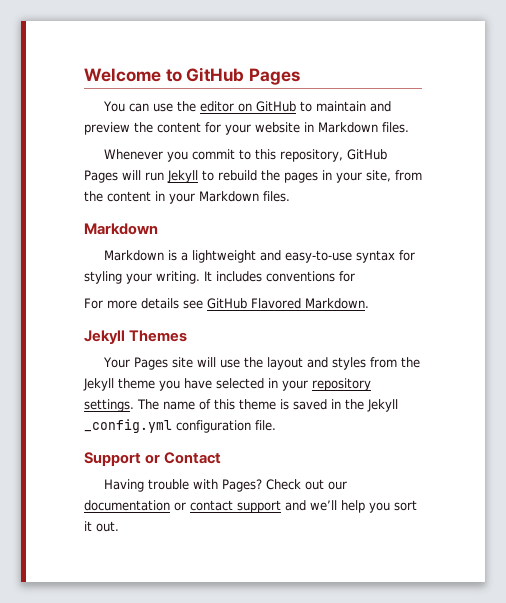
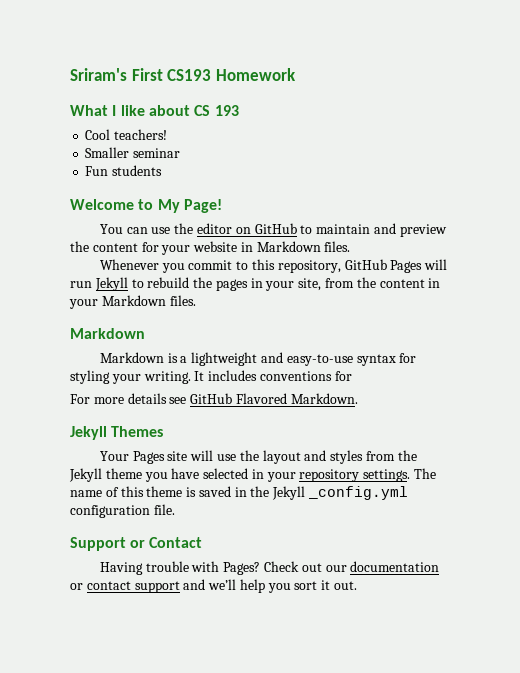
[84,67,301,85] Welcome to GitHub Pages -> [70,68,296,81] [70,105,239,116] [85,129,168,140] [85,147,181,158] [85,165,163,176] [70,199,222,213] Sriram's First CS193 Homework // What I like about CS 193 // Cool teachers! // Smaller seminar // Fun students // Welcome to My Page!

